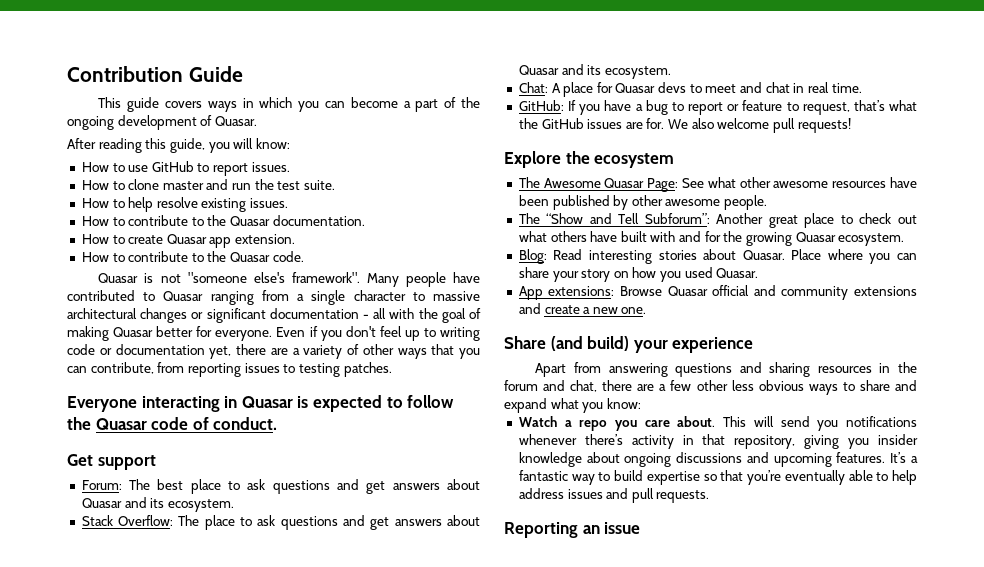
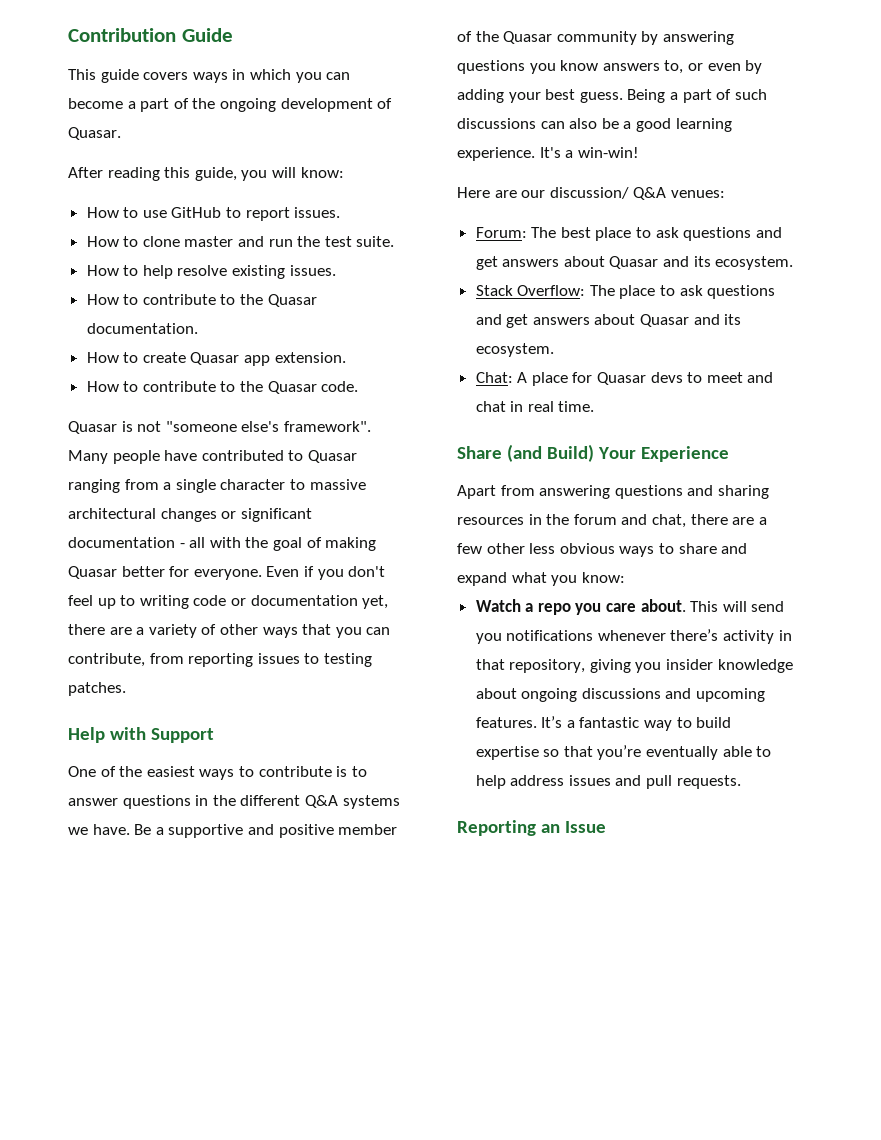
[67,395,455,412] [67,417,278,430] [67,454,156,470] Everyone interacting in Quasar is expected to follow the Quasar code of conduct. // Get support -> [68,727,214,743] [68,766,367,780] [68,795,400,809] [68,824,398,838] [457,31,734,45] [457,60,763,74] [457,89,767,103] [457,118,732,132] [457,147,639,161] [457,187,725,200] Help with Support // One of the easiest ways to contribute is to answer questions in the different Q&A systems we have. Be a supportive and positive member of the Quasar community by answering questions you know answers to, or even by adding your best guess. Being a part of such discussions can also be a good learning experience. It's a win-win! // Here are our discussion/ Q&A venues:
[518,100,917,115] [518,118,851,133] [504,151,675,168] [518,177,917,192] [518,195,768,210] [518,213,917,228] [518,231,905,246] [518,249,917,264] [518,267,759,282] [518,285,917,300] [518,303,647,314] // GitHub: If you have a bug to report or feature to request, that’s what the GitHub issues are for. We also welcome pull requests! // Explore the ecosystem // The Awesome Quasar Page: See what other awesome resources have been published by other awesome people. // The “Show and Tell Subforum”: Another great place to check out what others have built with and for the growing Quasar ecosystem. // Blog: Read interesting stories about Quasar. Place where you can share your story on how you used Quasar. // App extensions: Browse Quasar official and community extensions and create a new one. -> (595, 406) none
[587,336,754,353] build) your experience -> [546,444,729,462] Build) Your Experience
[604,522,641,534] issue -> [564,821,606,833] Issue

